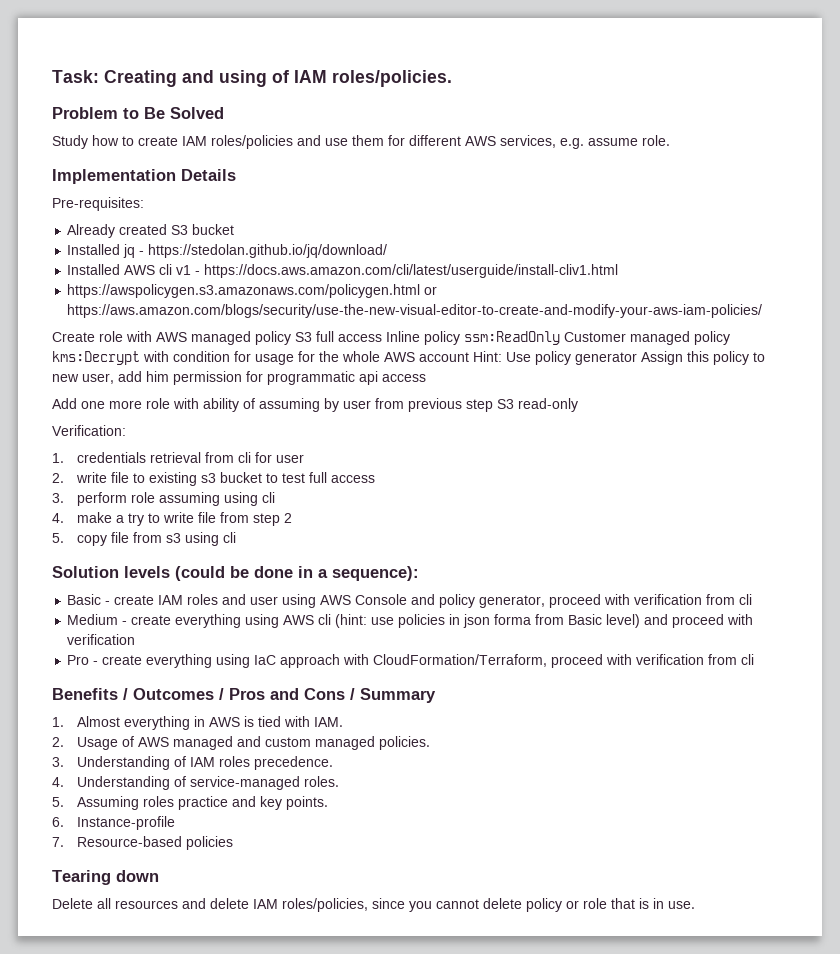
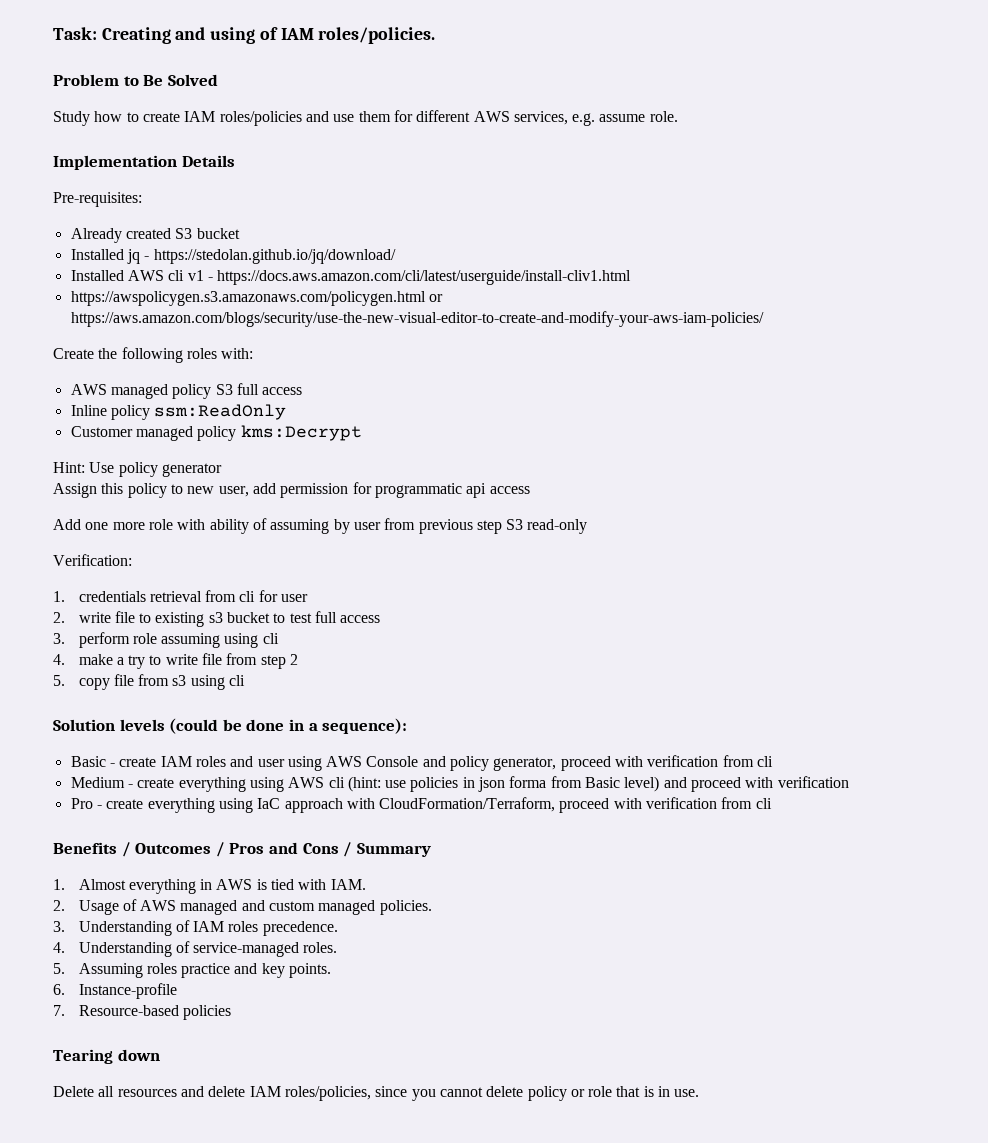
[99,331,152,342] role with -> [98,347,254,363] the following roles with: //
(382, 338) none -> (303, 391) //
(560, 338) none -> (287, 412) //
[143,351,469,365] with condition for usage for the whole AWS account -> (362, 433) //
(637, 358) none -> (222, 470) //
[146,371,169,382] him -> (276, 488) none

